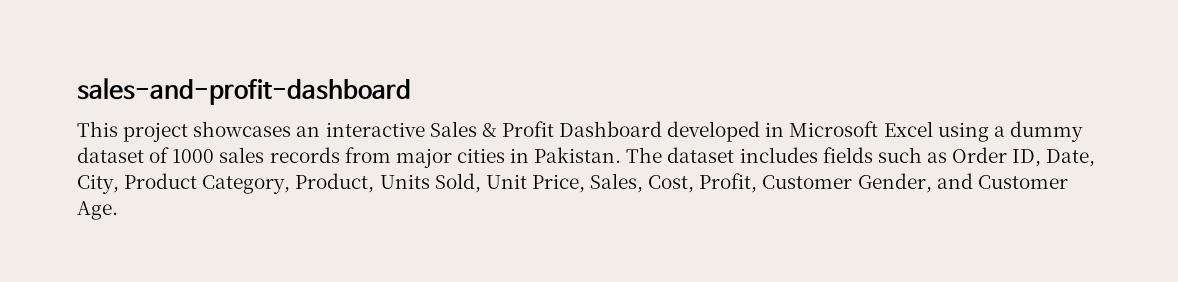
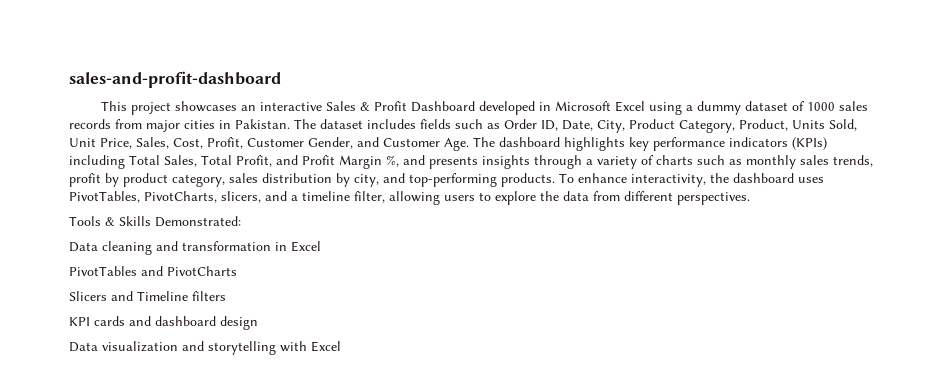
(118, 210) none -> [473,137,827,151] [69,155,873,169] [69,173,824,187] [69,191,750,205] [69,216,241,227] [69,241,321,255] [69,266,237,276] [69,291,226,301] [69,316,258,330] [69,341,341,355] The dashboard highlights key performance indicators (KPIs) including Total Sales, Total Profit, and Profit Margin %, and presents insights through a variety of charts such as monthly sales trends, profit by product category, sales distribution by city, and top-performing products. To enhance interactivity, the dashboard uses PivotTables, PivotCharts, slicers, and a timeline filter, allowing users to explore the data from different perspectives. // Tools & Skills Demonstrated: // Data cleaning and transformation in Excel // PivotTables and PivotCharts // Slicers and Timeline filters // KPI cards and dashboard design // Data visualization and storytelling with Excel

